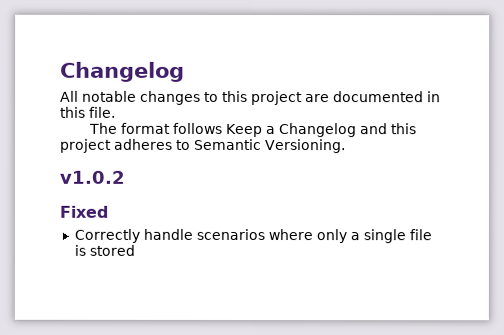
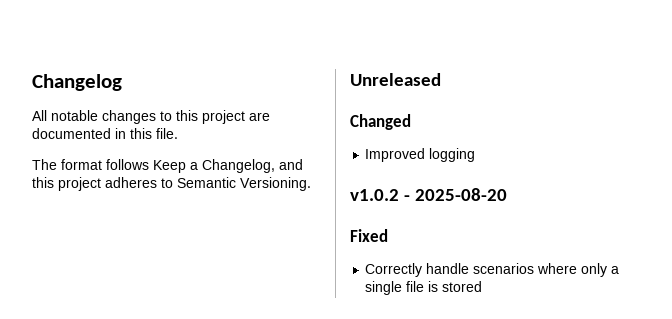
[278,123,357,138] Changelog -> [202,159,275,173] Changelog,
(346, 146) none -> [350,73,441,86] [350,114,411,130] [365,148,476,162] // Unreleased // Changed // Improved logging
(125, 177) none -> [403,188,507,201] - 2025-08-20

